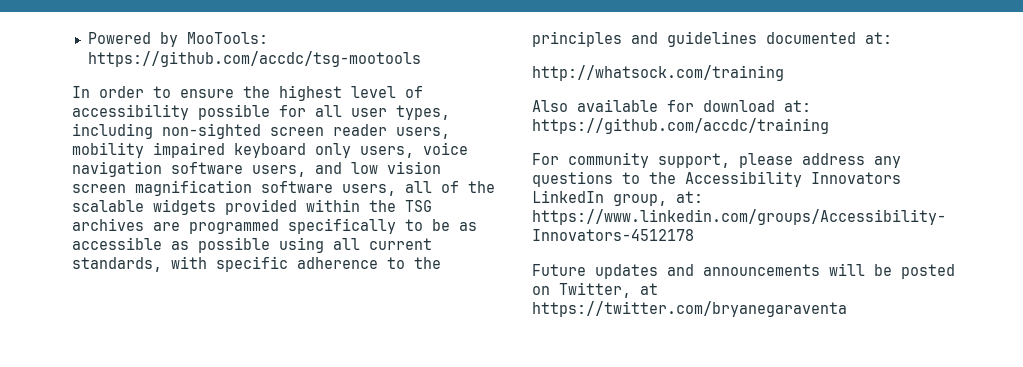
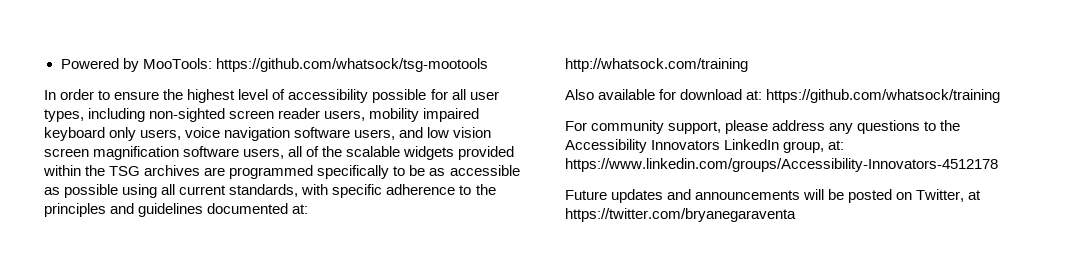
[87,51,421,67] https://github.com/accdc/tsg-mootools -> [215,58,488,72] https://github.com/whatsock/tsg-mootools
[532,118,829,134] https://github.com/accdc/training -> [766,89,1001,103] https://github.com/whatsock/training

